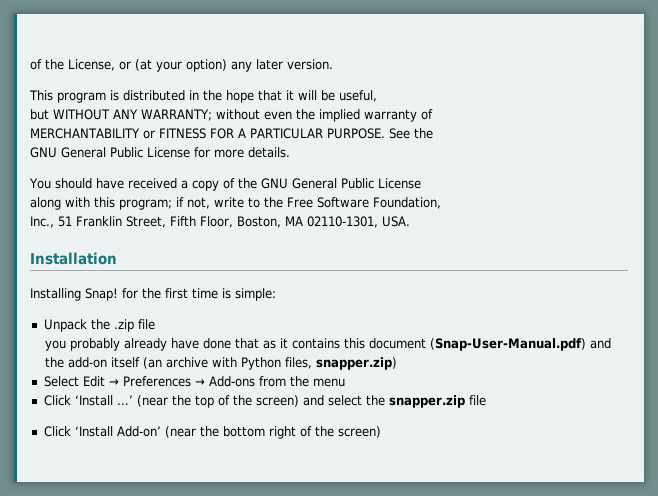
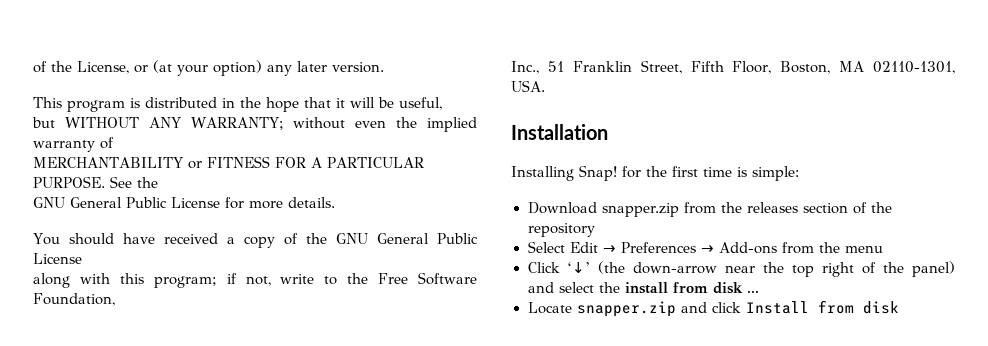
[43,319,155,332] [45,338,612,351] [45,357,398,370] Unpack the .zip file // you probably already have done that as it contains this document (Snap-User-Manual.pdf) and the add-on itself (an archive with Python files, snapper.zip) -> [527,202,893,217] [527,223,595,237] Download snapper.zip from the releases section of the repository
[74,395,168,407] ‘Install …’ (near -> [567,261,756,274] ‘↓’ (the down-arrow near
[217,395,299,407] of the screen) -> [822,261,955,277] right of the panel)
[388,395,486,408] [43,426,381,439] snapper.zip file // Click ‘Install Add-on’ (near the bottom right of the screen) -> [624,282,759,294] [527,300,899,317] install from disk ... // Locate snapper.zip and click Install from disk

